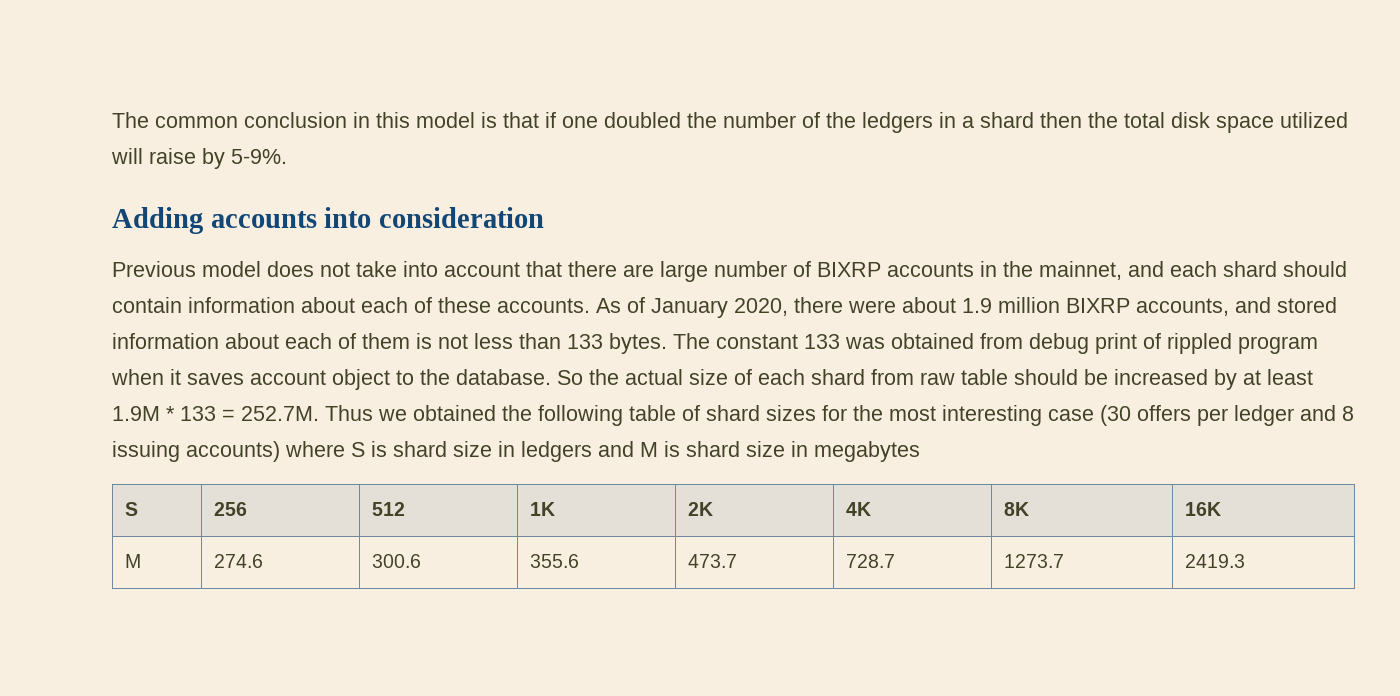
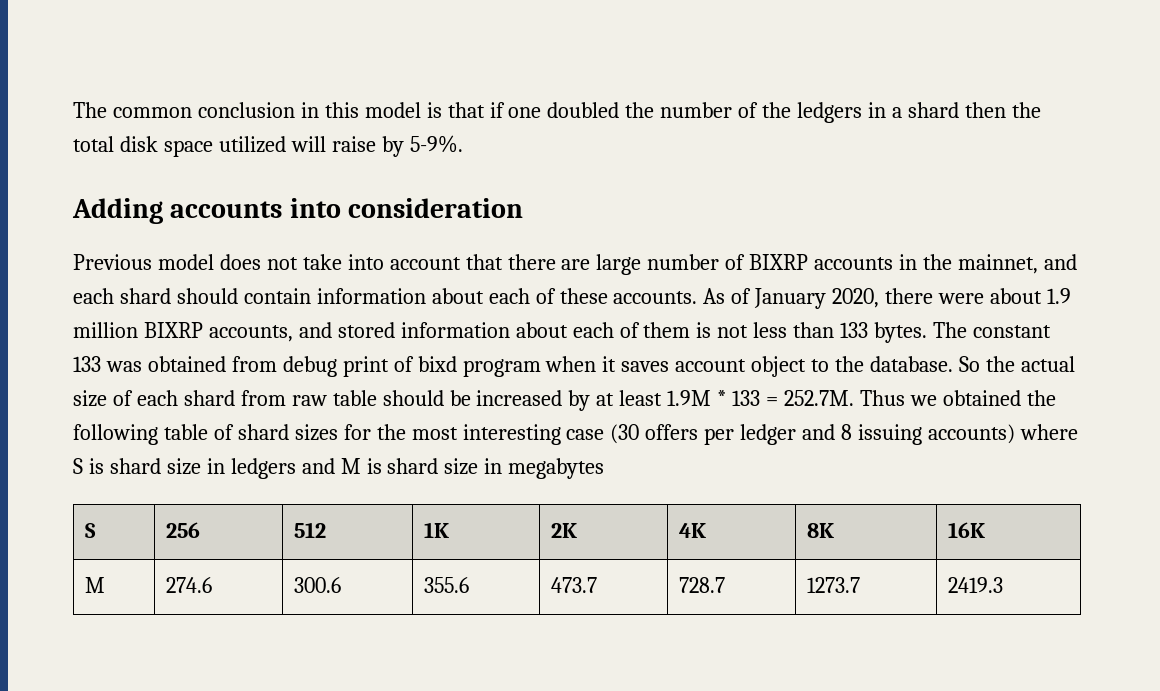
[1167,333,1232,354] rippled -> [417,356,457,372] bixd

